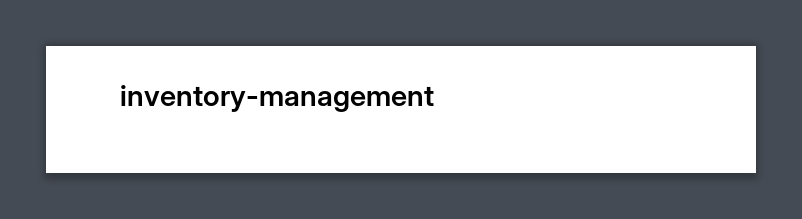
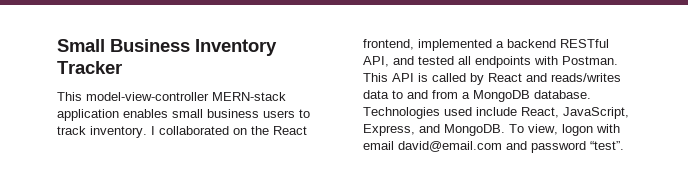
[120,85,434,112] inventory-management -> [57,39,277,56] [57,61,122,74] [57,92,286,101] [57,109,310,121] [57,126,307,138] [363,39,609,51] [363,56,618,68] [363,73,621,85] [363,90,591,102] [363,107,629,119] [363,124,620,136] [363,141,624,153] Small Business Inventory Tracker // This model-view-controller MERN-stack application enables small business users to track inventory. I collaborated on the React frontend, implemented a backend RESTful API, and tested all endpoints with Postman. This API is called by React and reads/writes data to and from a MongoDB database. Technologies used include React, JavaScript, Express, and MongoDB. To view, logon with email david@email.com and password “test”.

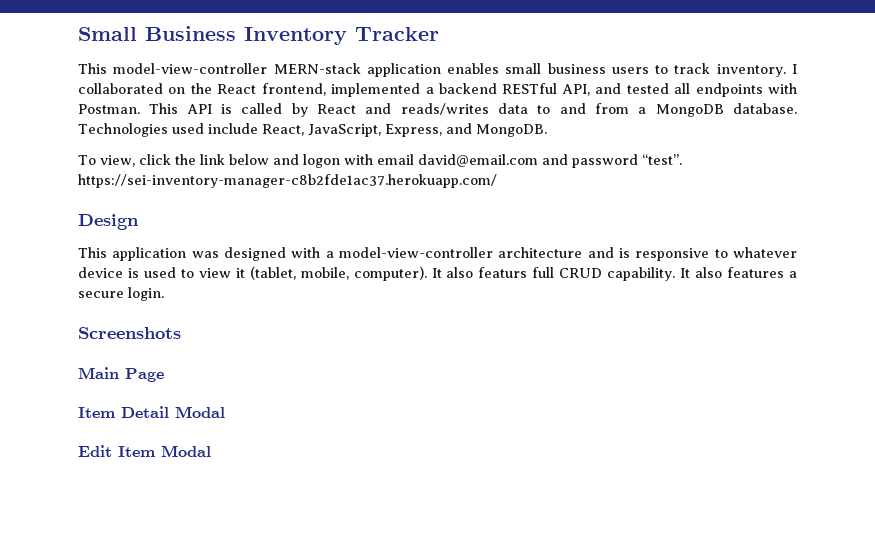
(505, 130) none -> (547, 130) //
(558, 129) none -> [138,154,299,165] click the link below and
(624, 145) none -> [78,174,497,188] [78,214,139,230] [78,247,798,261] [78,266,798,281] [78,287,164,301] [78,327,181,339] [78,367,164,382] [78,406,225,418] [78,445,211,457] https://sei-inventory-manager-c8b2fde1ac37.herokuapp.com/ // Design // This application was designed with a model-view-controller architecture and is responsive to whatever device is used to view it (tablet, mobile, computer). It also featurs full CRUD capability. It also features a secure login. // Screenshots // Main Page // Item Detail Modal // Edit Item Modal

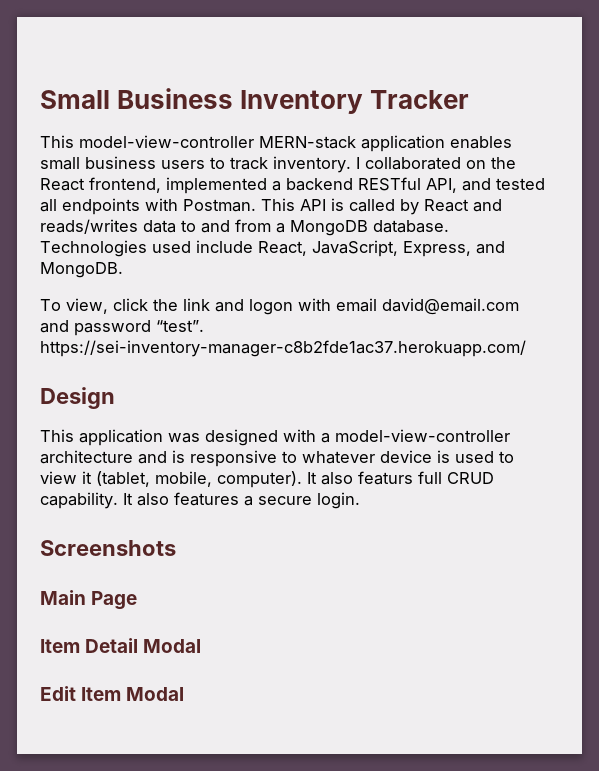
[228,154,269,165] below -> (210, 304) none

